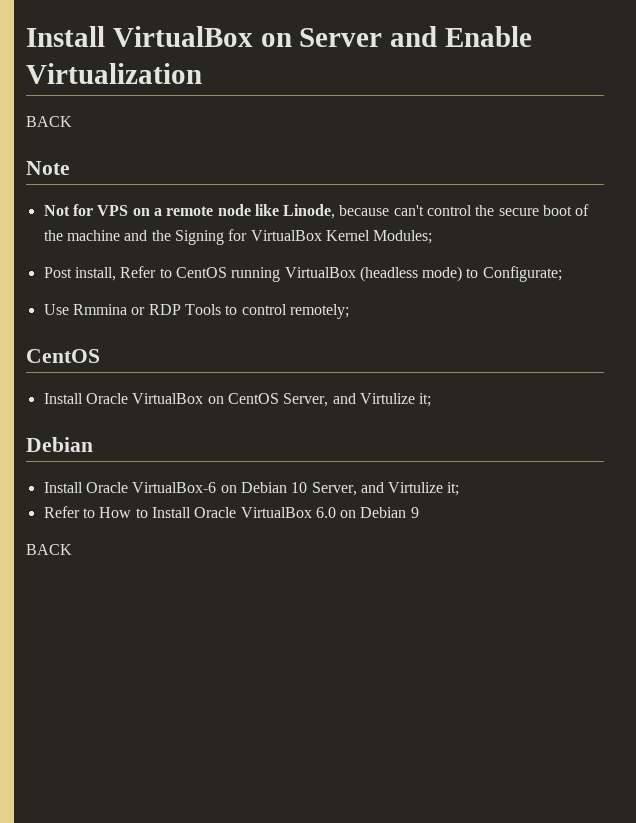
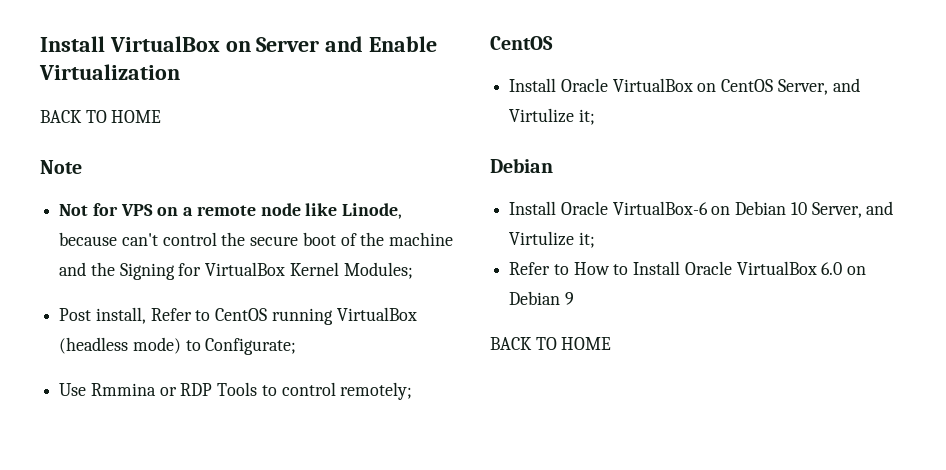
(72, 121) none -> [85,110,162,123] TO HOME
(72, 549) none -> [535,337,612,350] TO HOME

